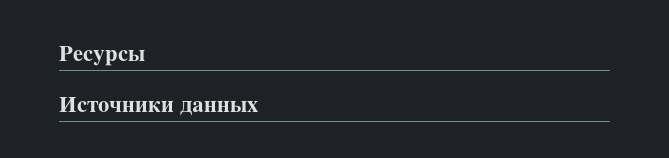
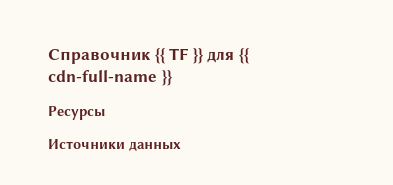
(59, 56) none -> [48,48,249,64] [48,70,173,86] Справочник {{ TF }} для {{ cdn-full-name }} //

